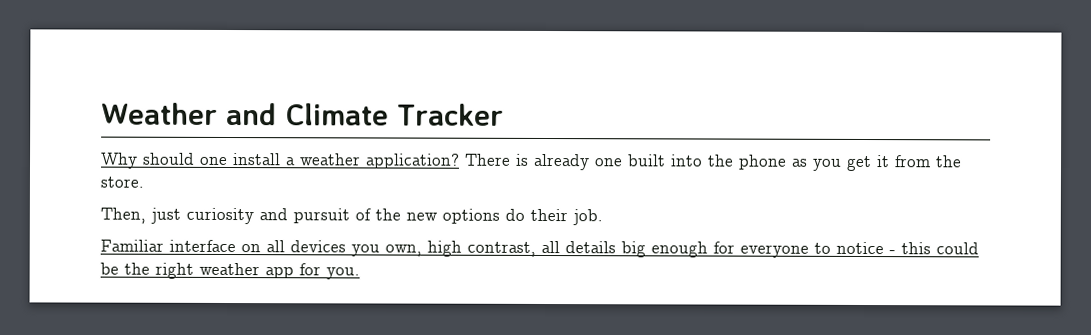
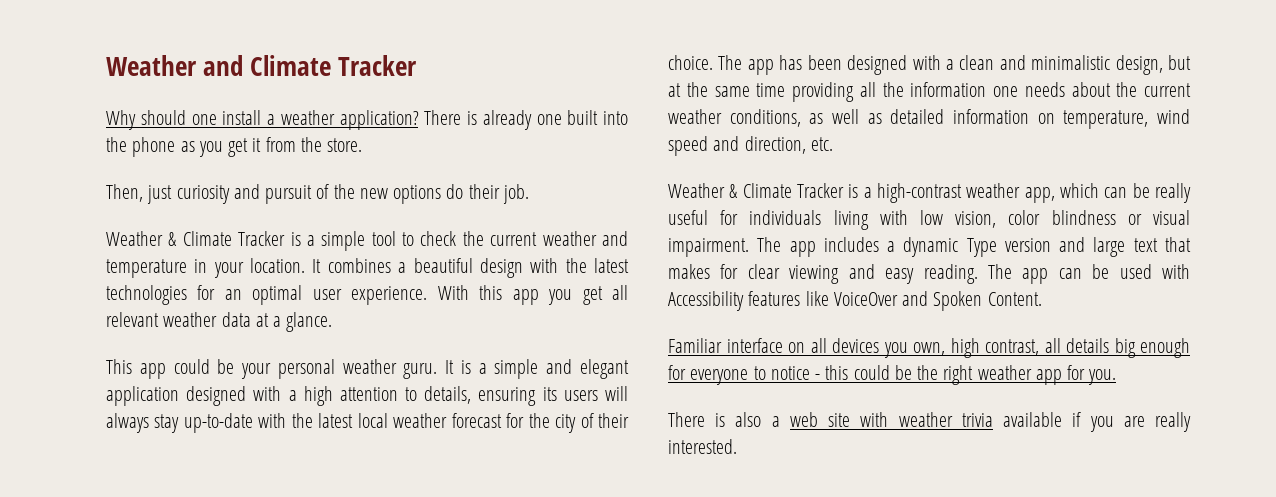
(603, 217) none -> [106,231,629,251] [106,258,630,278] [106,285,628,305] [106,312,333,332] [106,359,629,379] [106,386,628,406] [106,413,629,433] [668,55,1191,75] [668,82,1191,102] [668,109,1190,129] [668,136,833,156] [668,183,1191,203] [668,210,1190,230] [668,237,1191,257] [668,264,1190,284] [668,291,1042,311] // Weather & Climate Tracker is a simple tool to check the current weather and temperature in your location. It combines a beautiful design with the latest technologies for an optimal user experience. With this app you get all relevant weather data at a glance. // This app could be your personal weather guru. It is a simple and elegant application designed with a high attention to details, ensuring its users will always stay up-to-date with the latest local weather forecast for the city of their choice. The app has been designed with a clean and minimalistic design, but at the same time providing all the information one needs about the current weather conditions, as well as detailed information on temperature, wind speed and direction, etc. // Weather & Climate Tracker is a high-contrast weather app, which can be really useful for individuals living with low vision, color blindness or visual impairment. The app includes a dynamic Type version and large text that makes for clear viewing and easy reading. The app can be used with Accessibility features like VoiceOver and Spoken Content.
(360, 273) none -> [668,412,1191,432] [668,439,737,454] // There is also a web site with weather trivia available if you are really interested.

